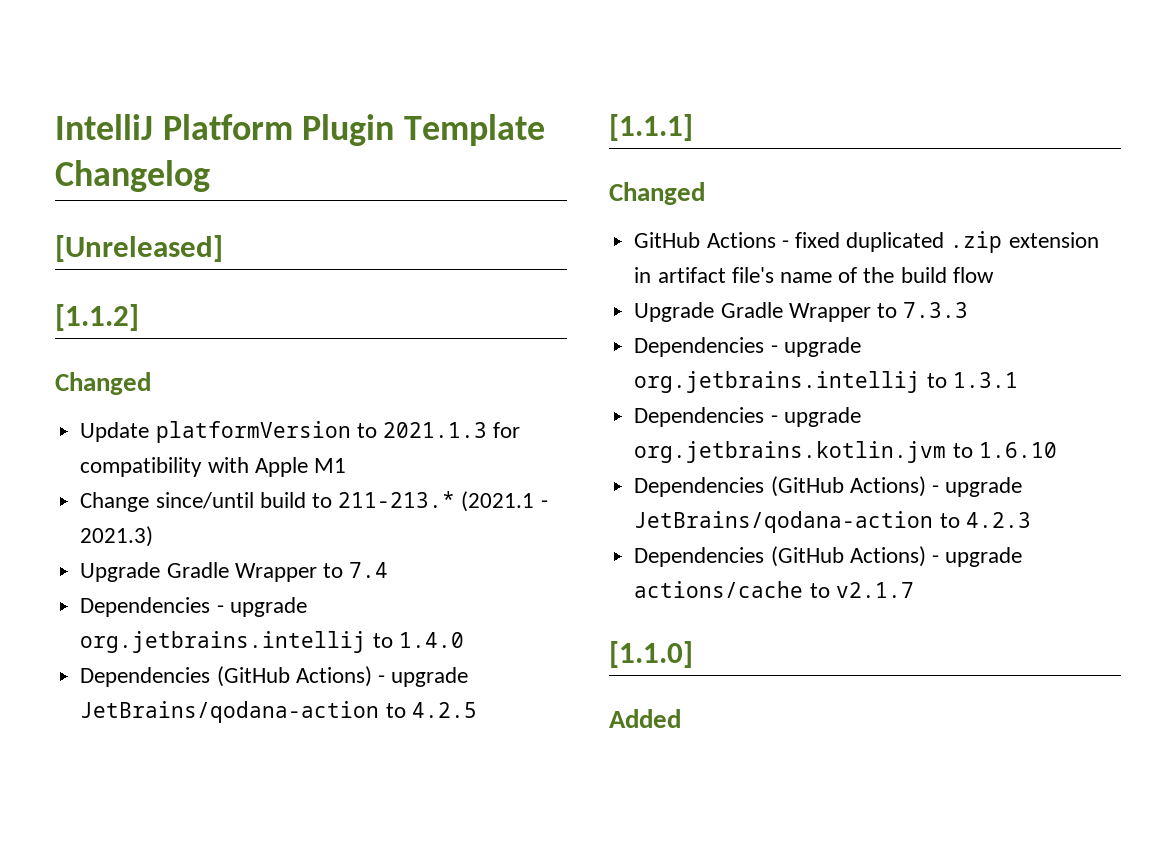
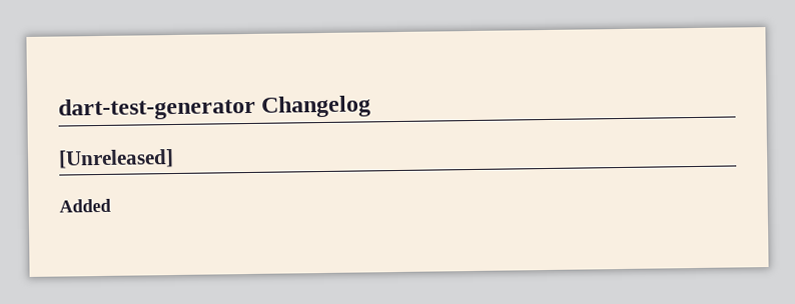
[55,114,546,146] [55,160,210,192] [55,235,223,262] [55,304,139,331] [55,372,151,395] [80,421,521,443] [80,457,346,477] [80,491,548,512] [80,526,154,547] [80,562,389,582] [80,597,307,617] [80,631,464,653] [80,666,469,687] [80,701,477,723] [609,114,693,141] [609,182,705,205] [634,231,1099,253] [634,267,994,283] [634,302,969,322] [634,337,861,357] [634,371,1018,393] [634,407,861,427] [634,441,1057,463] [634,476,1023,497] [634,511,1031,533] [634,546,1023,567] [634,581,914,598] [609,641,693,668] IntelliJ Platform Plugin Template Changelog // [Unreleased] // [1.1.2] // Changed // Update platformVersion to 2021.1.3 for compatibility with Apple M1 // Change since/until build to 211-213.* (2021.1 - 2021.3) // Upgrade Gradle Wrapper to 7.4 // Dependencies - upgrade org.jetbrains.intellij to 1.4.0 // Dependencies (GitHub Actions) - upgrade JetBrains/qodana-action to 4.2.5 // [1.1.1] // Changed // GitHub Actions - fixed duplicated .zip extension in artifact file's name of the build flow // Upgrade Gradle Wrapper to 7.3.3 // Dependencies - upgrade org.jetbrains.intellij to 1.3.1 // Dependencies - upgrade org.jetbrains.kotlin.jvm to 1.6.10 // Dependencies (GitHub Actions) - upgrade JetBrains/qodana-action to 4.2.3 // Dependencies (GitHub Actions) - upgrade actions/cache to v2.1.7 // [1.1.0] -> [58,95,372,121] [58,149,174,169] dart-test-generator Changelog // [Unreleased]

